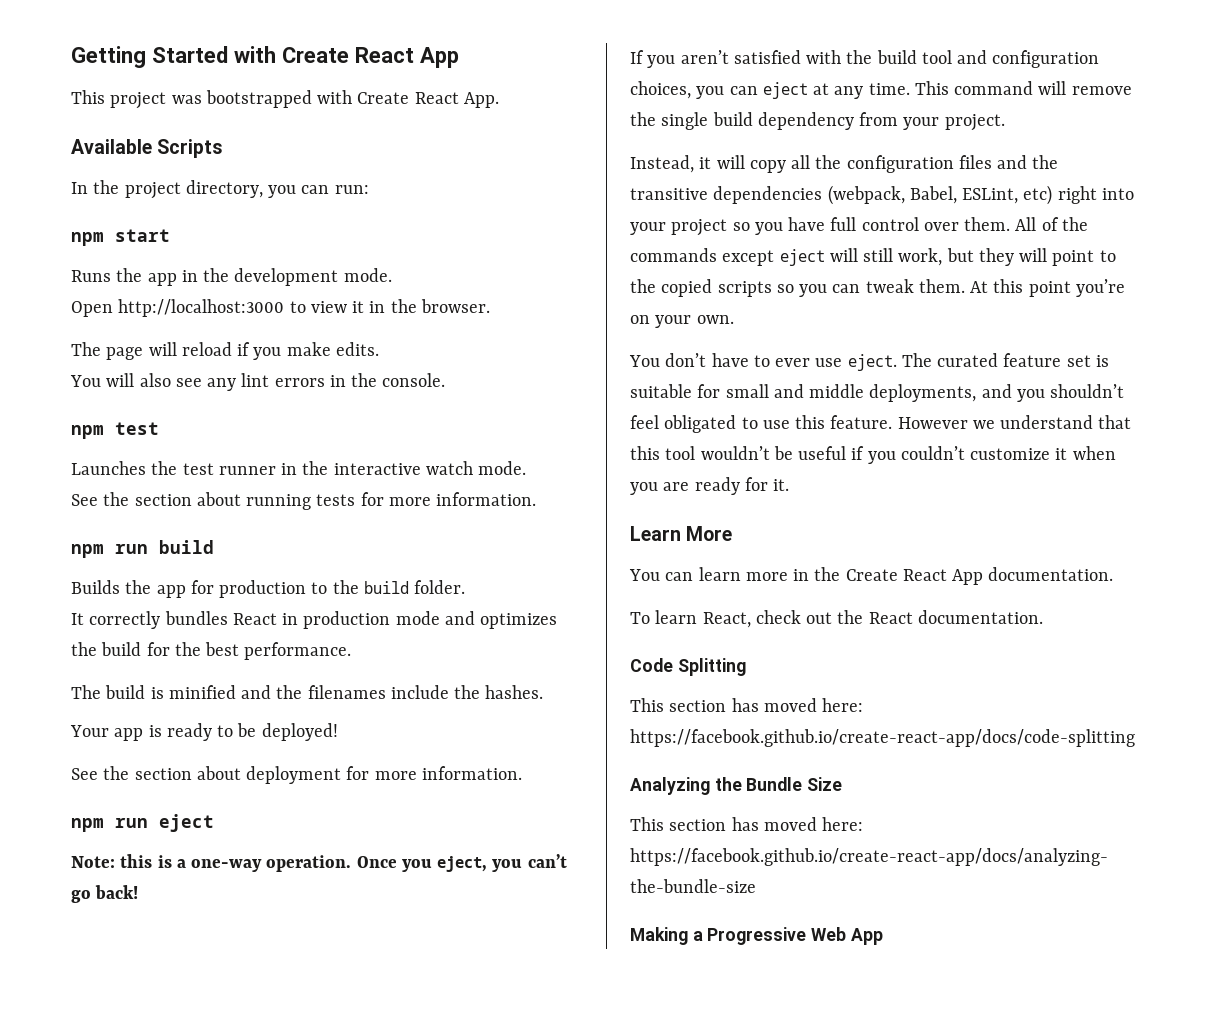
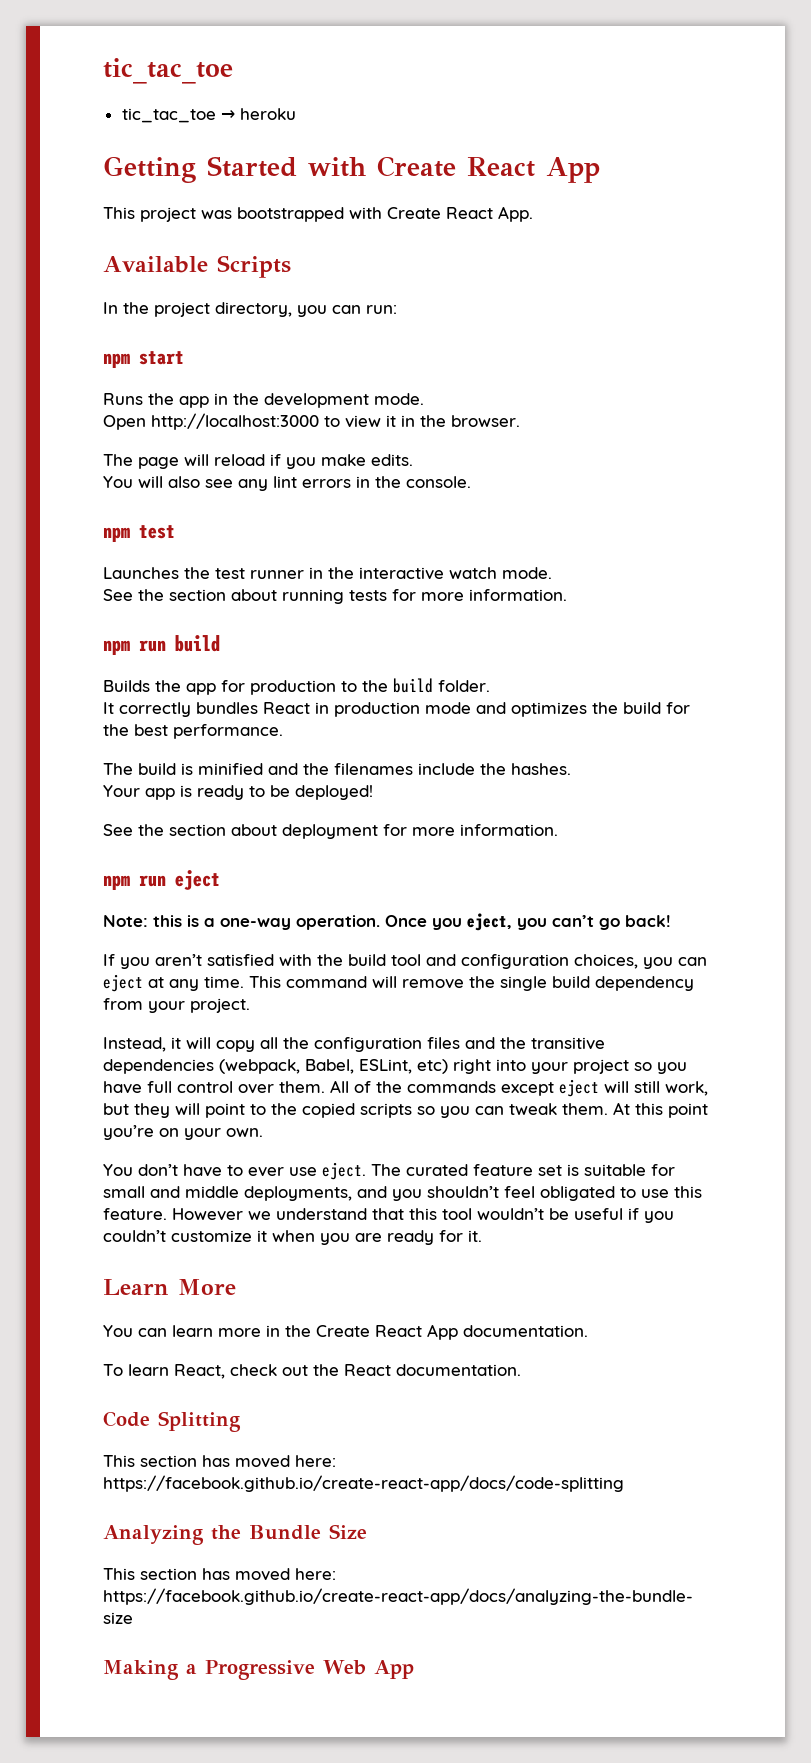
(71, 57) none -> [103,58,233,84] [121,108,296,123] tic_tac_toe // tic_tac_toe → heroku //

